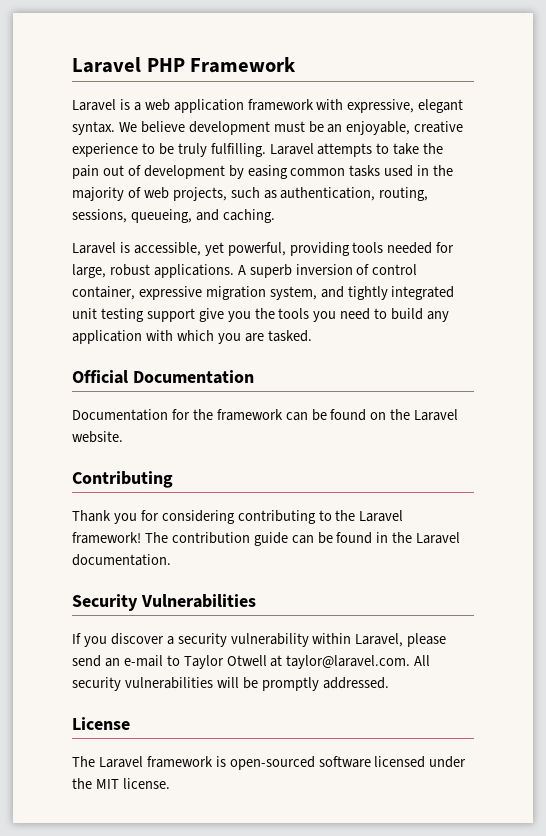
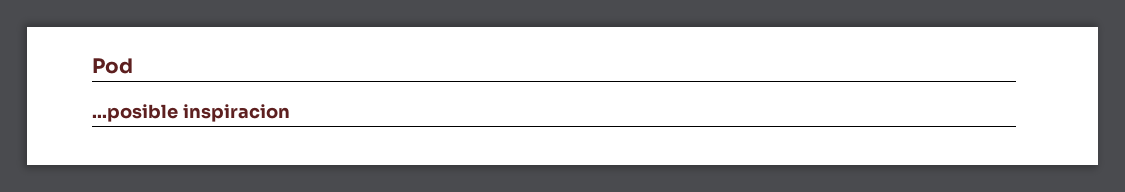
[72,57,297,73] [72,99,464,113] [72,121,464,135] [72,143,444,157] [72,165,454,179] [72,187,429,201] [72,209,275,223] [72,242,455,256] [72,264,418,278] [72,286,455,300] [72,308,450,322] [72,330,312,344] [72,370,254,384] [72,409,459,421] [72,431,123,443] [72,471,173,488] [72,510,404,524] [72,532,461,546] [72,554,171,566] [72,594,256,611] [72,633,447,647] [72,655,431,669] [72,677,389,691] [72,717,130,730] [72,756,467,770] [72,778,170,789] Laravel PHP Framework // Laravel is a web application framework with expressive, elegant syntax. We believe development must be an enjoyable, creative experience to be truly fulfilling. Laravel attempts to take the pain out of development by easing common tasks used in the majority of web projects, such as authentication, routing, sessions, queueing, and caching. // Laravel is accessible, yet powerful, providing tools needed for large, robust applications. A superb inversion of control container, expressive migration system, and tightly integrated unit testing support give you the tools you need to build any application with which you are tasked. // Official Documentation // Documentation for the framework can be found on the Laravel website. // Contributing // Thank you for considering contributing to the Laravel framework! The contribution guide can be found in the Laravel documentation. // Security Vulnerabilities // If you discover a security vulnerability within Laravel, please send an e-mail to Taylor Otwell at taylor@laravel.com. All security vulnerabilities will be promptly addressed. // License // The Laravel framework is open-sourced software licensed under the MIT license. -> [92,58,133,74] [92,104,290,122] Pod // ...posible inspiracion

